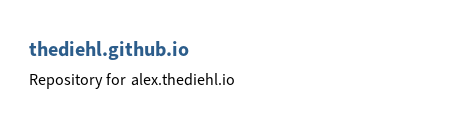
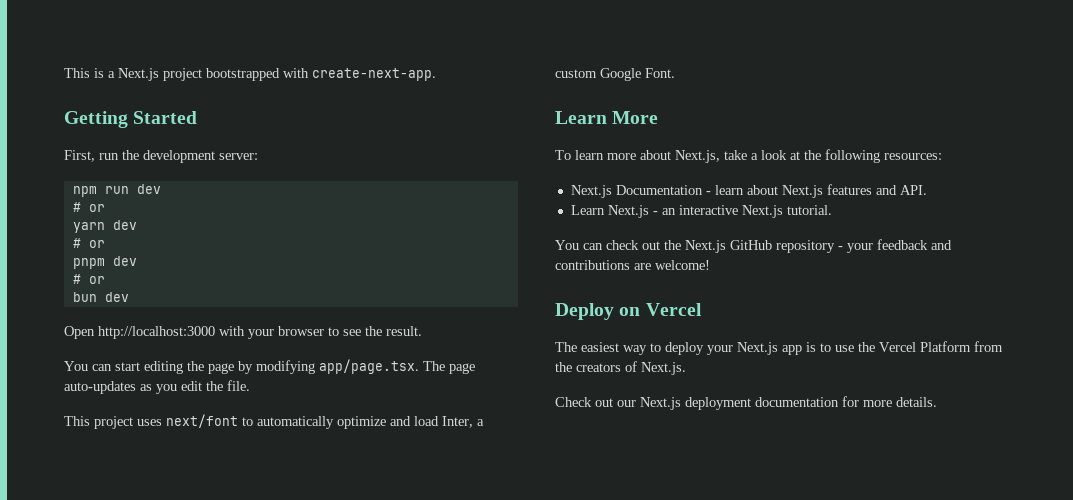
[29,41,189,60] [29,73,235,89] thediehl.github.io // Repository for alex.thediehl.io -> [64,68,436,81] [64,111,198,128] [64,150,258,163] [72,184,161,197] [72,202,105,212] [72,220,137,233] [72,238,105,248] [72,256,137,269] [72,274,105,284] [72,292,129,302] [64,326,422,339] [64,359,475,374] [64,380,250,394] [64,414,484,429] [555,68,675,81] [555,111,659,124] [555,149,942,163] [570,184,927,198] [570,205,832,218] [555,239,952,253] [555,260,710,270] [555,303,702,320] [555,341,1003,355] [555,361,686,375] [555,396,937,410] This is a Next.js project bootstrapped with create-next-app. // Getting Started // First, run the development server: // npm run dev // # or // yarn dev // # or // pnpm dev // # or // bun dev // Open http://localhost:3000 with your browser to see the result. // You can start editing the page by modifying app/page.tsx. The page auto-updates as you edit the file. // This project uses next/font to automatically optimize and load Inter, a custom Google Font. // Learn More // To learn more about Next.js, take a look at the following resources: // Next.js Documentation - learn about Next.js features and API. // Learn Next.js - an interactive Next.js tutorial. // You can check out the Next.js GitHub repository - your feedback and contributions are welcome! // Deploy on Vercel // The easiest way to deploy your Next.js app is to use the Vercel Platform from the creators of Next.js. // Check out our Next.js deployment documentation for more details.

